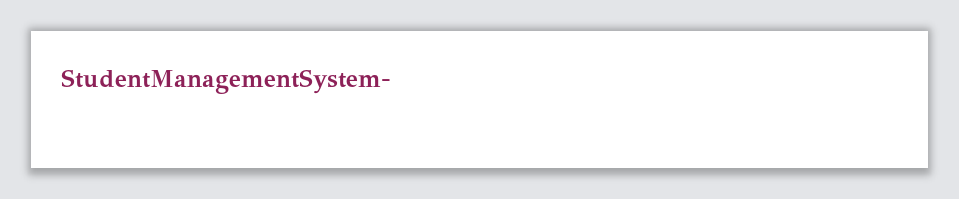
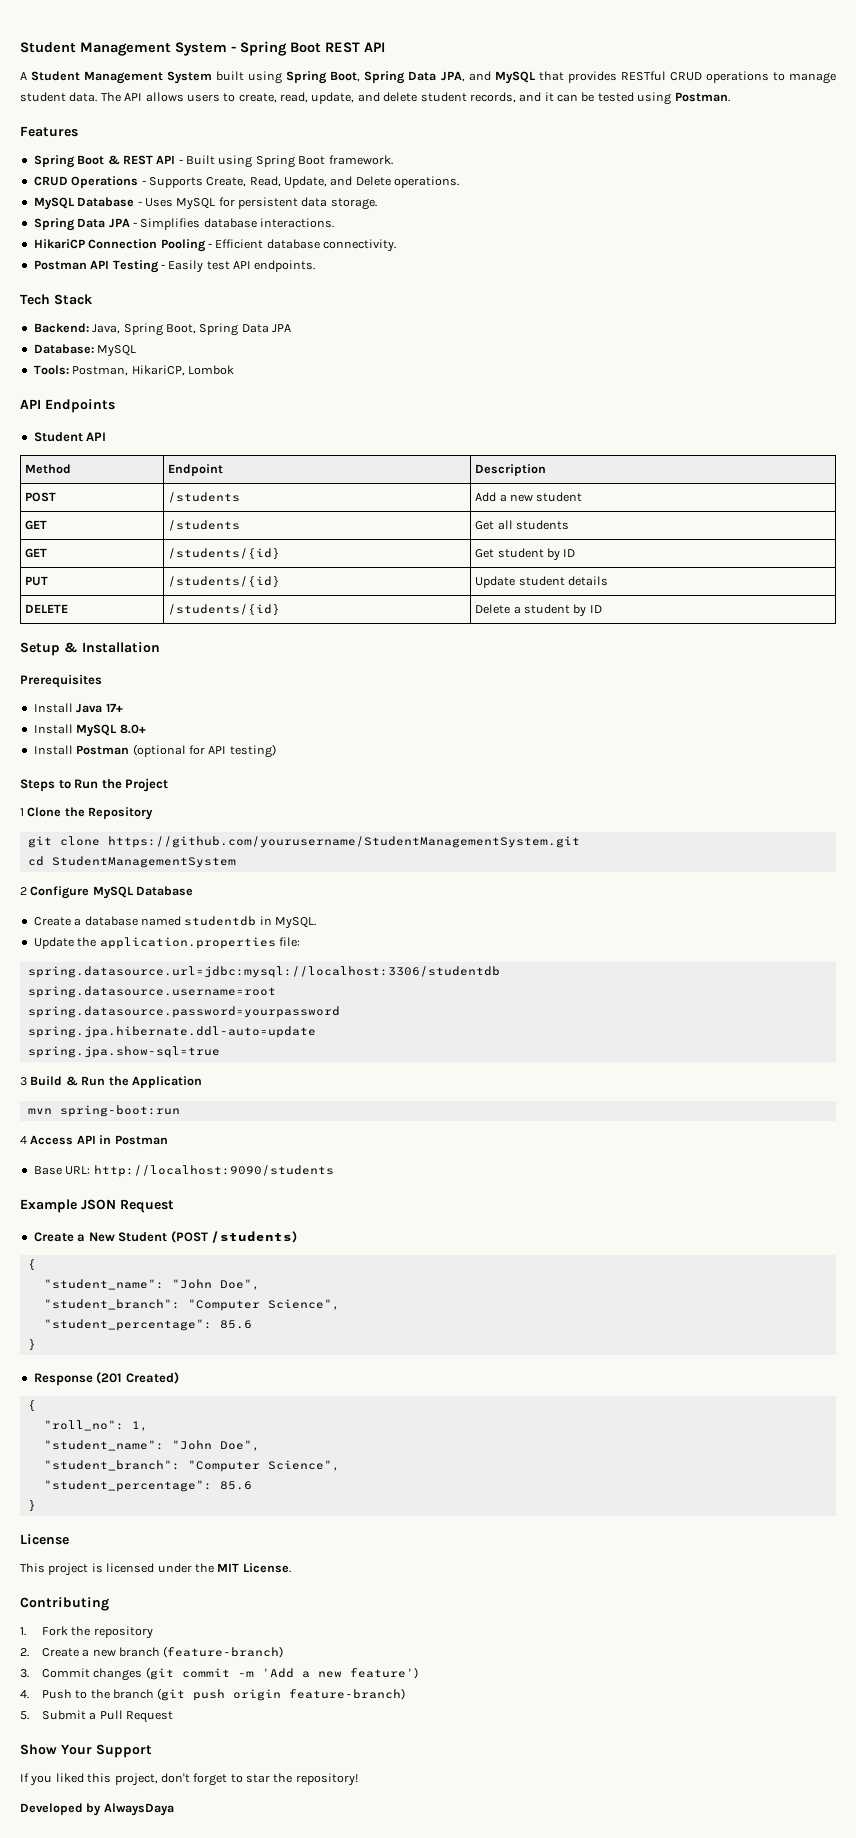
[61,69,391,94] StudentManagementSystem- -> [20,41,385,56] [20,71,837,84] [20,92,730,105] [20,126,78,137] [33,155,393,168] [33,176,460,188] [33,197,377,210] [33,218,334,231] [33,239,396,252] [33,260,316,273] [20,294,93,305] [33,323,291,336] [33,344,137,357] [33,365,234,376] [20,399,115,413] [33,432,107,442] [25,464,72,474] [168,464,224,476] [475,464,547,476] [25,492,57,502] [168,492,241,503] [475,492,583,502] [25,520,48,530] [168,520,241,531] [475,520,569,530] [25,548,48,558] [168,548,281,559] [475,548,576,561] [25,576,49,586] [168,576,281,587] [475,576,608,588] [25,604,69,613] [168,604,281,615] [475,604,602,617] [20,642,160,656] [20,674,102,688] [33,703,123,713] [33,724,146,737] [33,744,276,758] [20,778,169,792] [20,807,154,820] [27,836,580,848] [27,856,236,868] [20,886,194,899] [33,916,316,929] [33,937,300,949] [27,966,500,978] [27,986,276,998] [27,1006,340,1018] [27,1026,316,1038] [27,1046,220,1058] [20,1076,202,1088] [27,1105,180,1117] [20,1135,168,1145] [33,1165,334,1177] [20,1199,174,1213] [33,1231,298,1243] [27,1259,36,1270] [43,1279,260,1290] [43,1299,340,1311] [43,1319,252,1331] [27,1339,36,1350] [33,1372,179,1386] [27,1400,36,1411] [43,1420,148,1431] [43,1440,260,1451] [43,1460,340,1472] [43,1480,252,1492] [27,1500,36,1511] [20,1534,69,1545] [20,1563,291,1576] [20,1597,109,1611] [20,1626,153,1639] [20,1646,284,1658] [20,1667,418,1681] [20,1688,406,1701] [20,1710,174,1723] [20,1744,152,1758] [20,1773,358,1786] [20,1803,174,1816] Student Management System - Spring Boot REST API // A Student Management System built using Spring Boot, Spring Data JPA, and MySQL that provides RESTful CRUD operations to manage student data. The API allows users to create, read, update, and delete student records, and it can be tested using Postman. // Features // Spring Boot & REST API - Built using Spring Boot framework. // CRUD Operations - Supports Create, Read, Update, and Delete operations. // MySQL Database - Uses MySQL for persistent data storage. // Spring Data JPA - Simplifies database interactions. // HikariCP Connection Pooling - Efficient database connectivity. // Postman API Testing - Easily test API endpoints. // Tech Stack // Backend: Java, Spring Boot, Spring Data JPA // Database: MySQL // Tools: Postman, HikariCP, Lombok // API Endpoints // Student API // Method | Endpoint | Description // POST | /students | Add a new student // GET | /students | Get all students // GET | /students/{id} | Get student by ID // PUT | /students/{id} | Update student details // DELETE | /students/{id} | Delete a student by ID // Setup & Installation // Prerequisites // Install Java 17+ // Install MySQL 8.0+ // Install Postman (optional for API testing) // Steps to Run the Project // 1 Clone the Repository // git clone https://github.com/yourusername/StudentManagementSystem.git // cd StudentManagementSystem // 2 Configure MySQL Database // Create a database named studentdb in MySQL. // Update the application.properties file: // spring.datasource.url=jdbc:mysql://localhost:3306/studentdb // spring.datasource.username=root // spring.datasource.password=yourpassword // spring.jpa.hibernate.ddl-auto=update // spring.jpa.show-sql=true // 3 Build & Run the Application // mvn spring-boot:run // 4 Access API in Postman // Base URL: http://localhost:9090/students // Example JSON Request // Create a New Student (POST /students) // { // "student_name": "John Doe", // "student_branch": "Computer Science", // "student_percentage": 85.6 // } // Response (201 Created) // { // "roll_no": 1, // "student_name": "John Doe", // "student_branch": "Computer Science", // "student_percentage": 85.6 // } // License // This project is licensed under the MIT License. // Contributing // 1. Fork the repository // 2. Create a new branch (feature-branch) // 3. Commit changes (git commit -m 'Add a new feature') // 4. Push to the branch (git push origin feature-branch) // 5. Submit a Pull Request // Show Your Support // If you liked this project, don't forget to star the repository! // Developed by AlwaysDaya

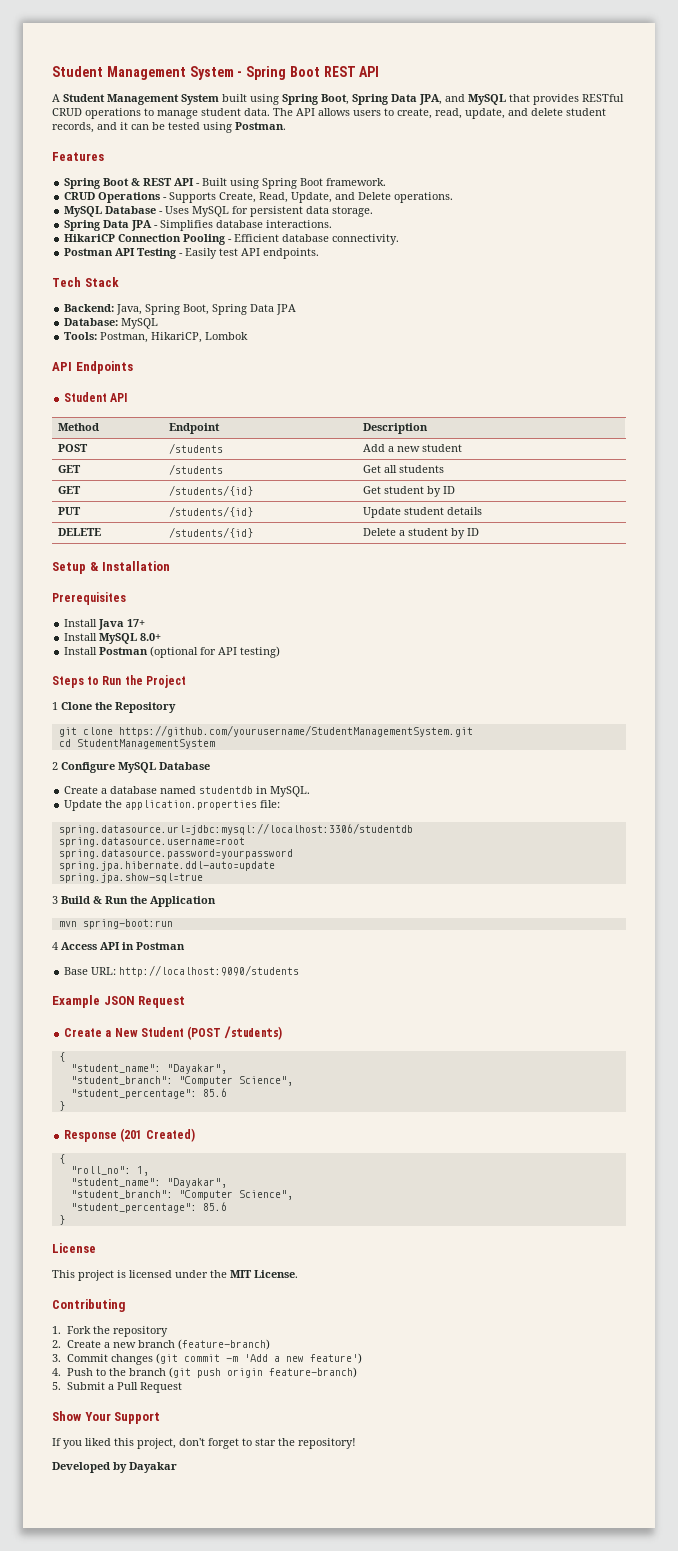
[171,1279,260,1290] "John Doe", -> [166,1064,227,1074] "Dayakar",
[171,1440,260,1451] "John Doe", -> [166,1178,227,1188] "Dayakar",
[103,1803,174,1816] AlwaysDaya -> [129,1462,177,1473] Dayakar

